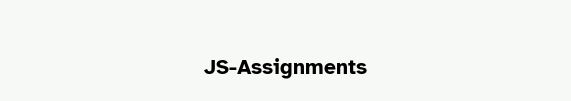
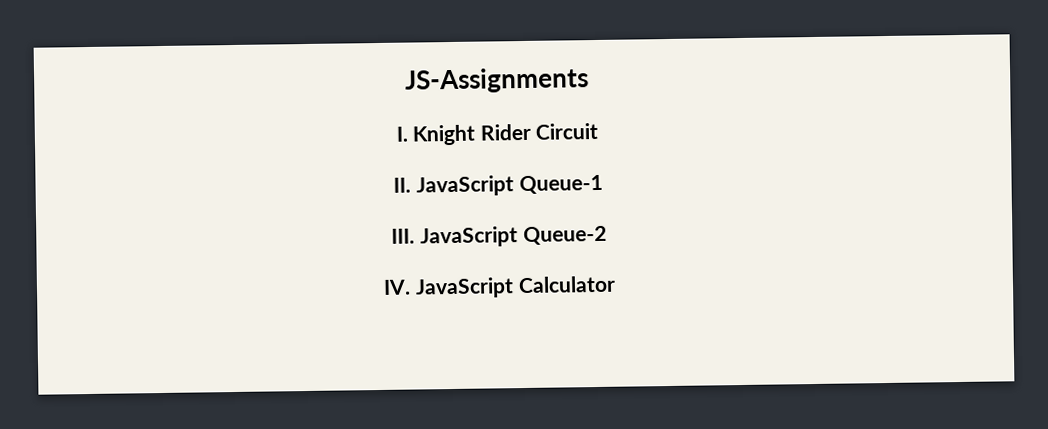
(367, 68) none -> [395,122,599,146] [393,174,603,197] [391,225,607,248] [383,275,616,299] // I. Knight Rider Circuit // II. JavaScript Queue-1 // III. JavaScript Queue-2 // IV. JavaScript Calculator

